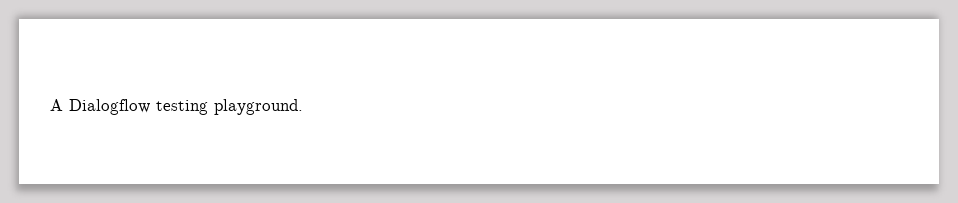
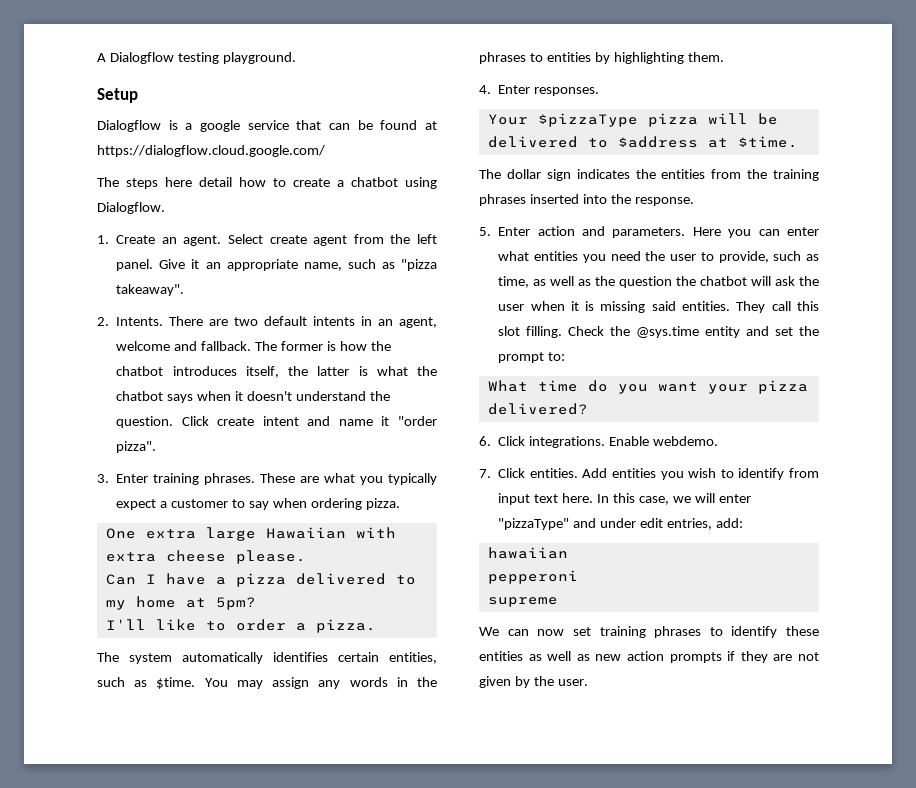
(303, 107) none -> [97,88,138,103] [97,120,437,132] [97,145,325,157] [97,177,437,189] [97,202,165,214] [97,234,437,246] [116,259,437,271] [116,284,185,296] [97,316,437,328] [116,341,391,351] [116,366,437,378] [116,391,390,403] [116,416,437,428] [116,441,157,453] [97,473,438,485] [116,498,400,510] [105,527,396,541] [105,550,306,564] [105,573,416,587] [105,596,256,610] [105,619,376,633] [97,652,437,664] [97,677,437,689] [479,52,724,64] [479,85,600,96] [487,113,778,127] [487,136,798,148] [479,169,819,181] [479,194,694,206] [479,226,819,238] [498,251,819,263] [498,276,820,288] [498,301,819,313] [498,326,819,338] [498,352,566,363] [487,380,808,394] [487,403,588,415] [479,436,718,448] [479,468,819,480] [498,493,751,505] [498,518,743,530] [487,547,568,559] [487,570,578,584] [487,597,558,607] [479,626,819,638] [479,651,820,663] [479,676,588,688] // Setup // Dialogflow is a google service that can be found at https://dialogflow.cloud.google.com/ // The steps here detail how to create a chatbot using Dialogflow. // 1. Create an agent. Select create agent from the left panel. Give it an appropriate name, such as "pizza takeaway". // 2. Intents. There are two default intents in an agent, welcome and fallback. The former is how the chatbot introduces itself, the latter is what the chatbot says when it doesn't understand the question. Click create intent and name it "order pizza". // 3. Enter training phrases. These are what you typically expect a customer to say when ordering pizza. // One extra large Hawaiian with extra cheese please. // Can I have a pizza delivered to my home at 5pm? // I'll like to order a pizza. // The system automatically identifies certain entities, such as $time. You may assign any words in the phrases to entities by highlighting them. // 4. Enter responses. // Your $pizzaType pizza will be delivered to $address at $time. // The dollar sign indicates the entities from the training phrases inserted into the response. // 5. Enter action and parameters. Here you can enter what entities you need the user to provide, such as time, as well as the question the chatbot will ask the user when it is missing said entities. They call this slot filling. Check the @sys.time entity and set the prompt to: // What time do you want your pizza delivered? // 6. Click integrations. Enable webdemo. // 7. Click entities. Add entities you wish to identify from input text here. In this case, we will enter "pizzaType" and under edit entries, add: // hawaiian // pepperoni // supreme // We can now set training phrases to identify these entities as well as new action prompts if they are not given by the user.

